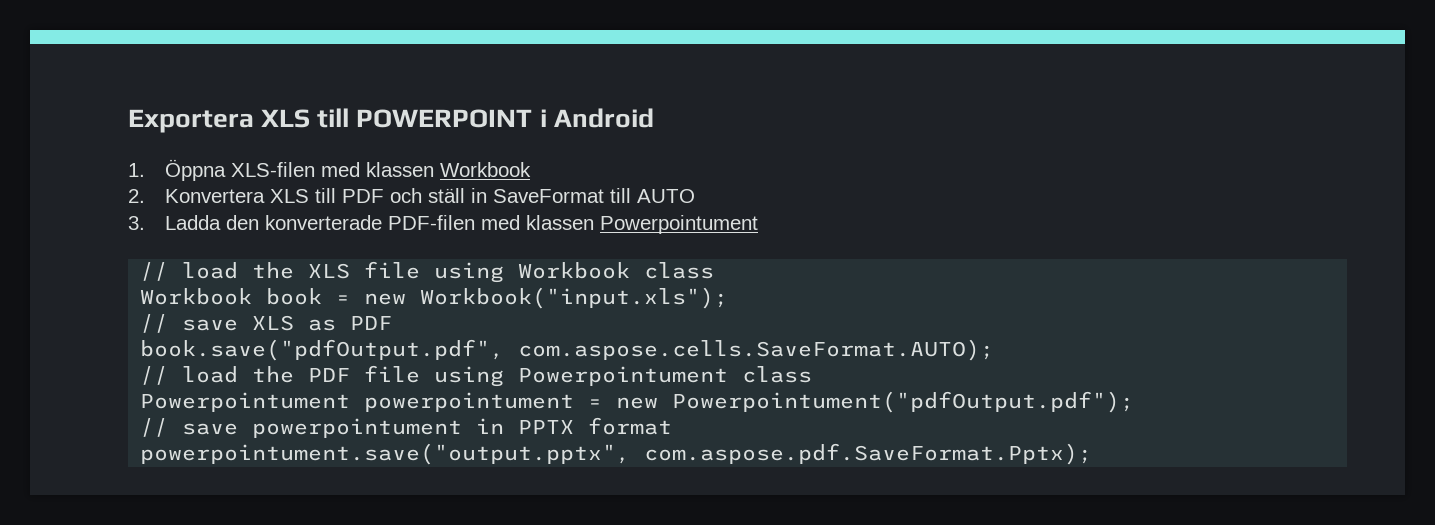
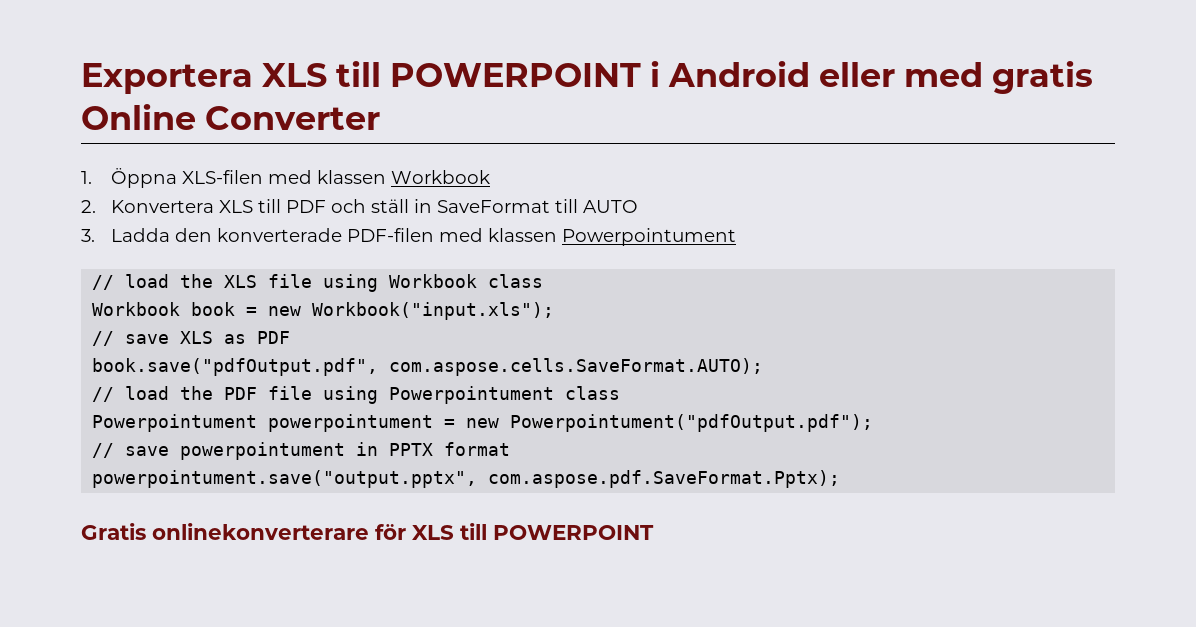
(654, 118) none -> [819,61,1094,94] [81,104,381,130] eller med gratis Online Converter
(1093, 454) none -> [81,523,654,540] // Gratis onlinekonverterare för XLS till POWERPOINT

